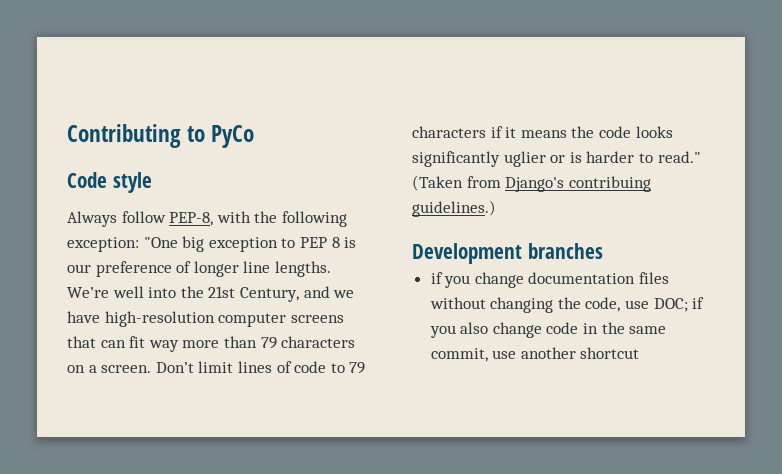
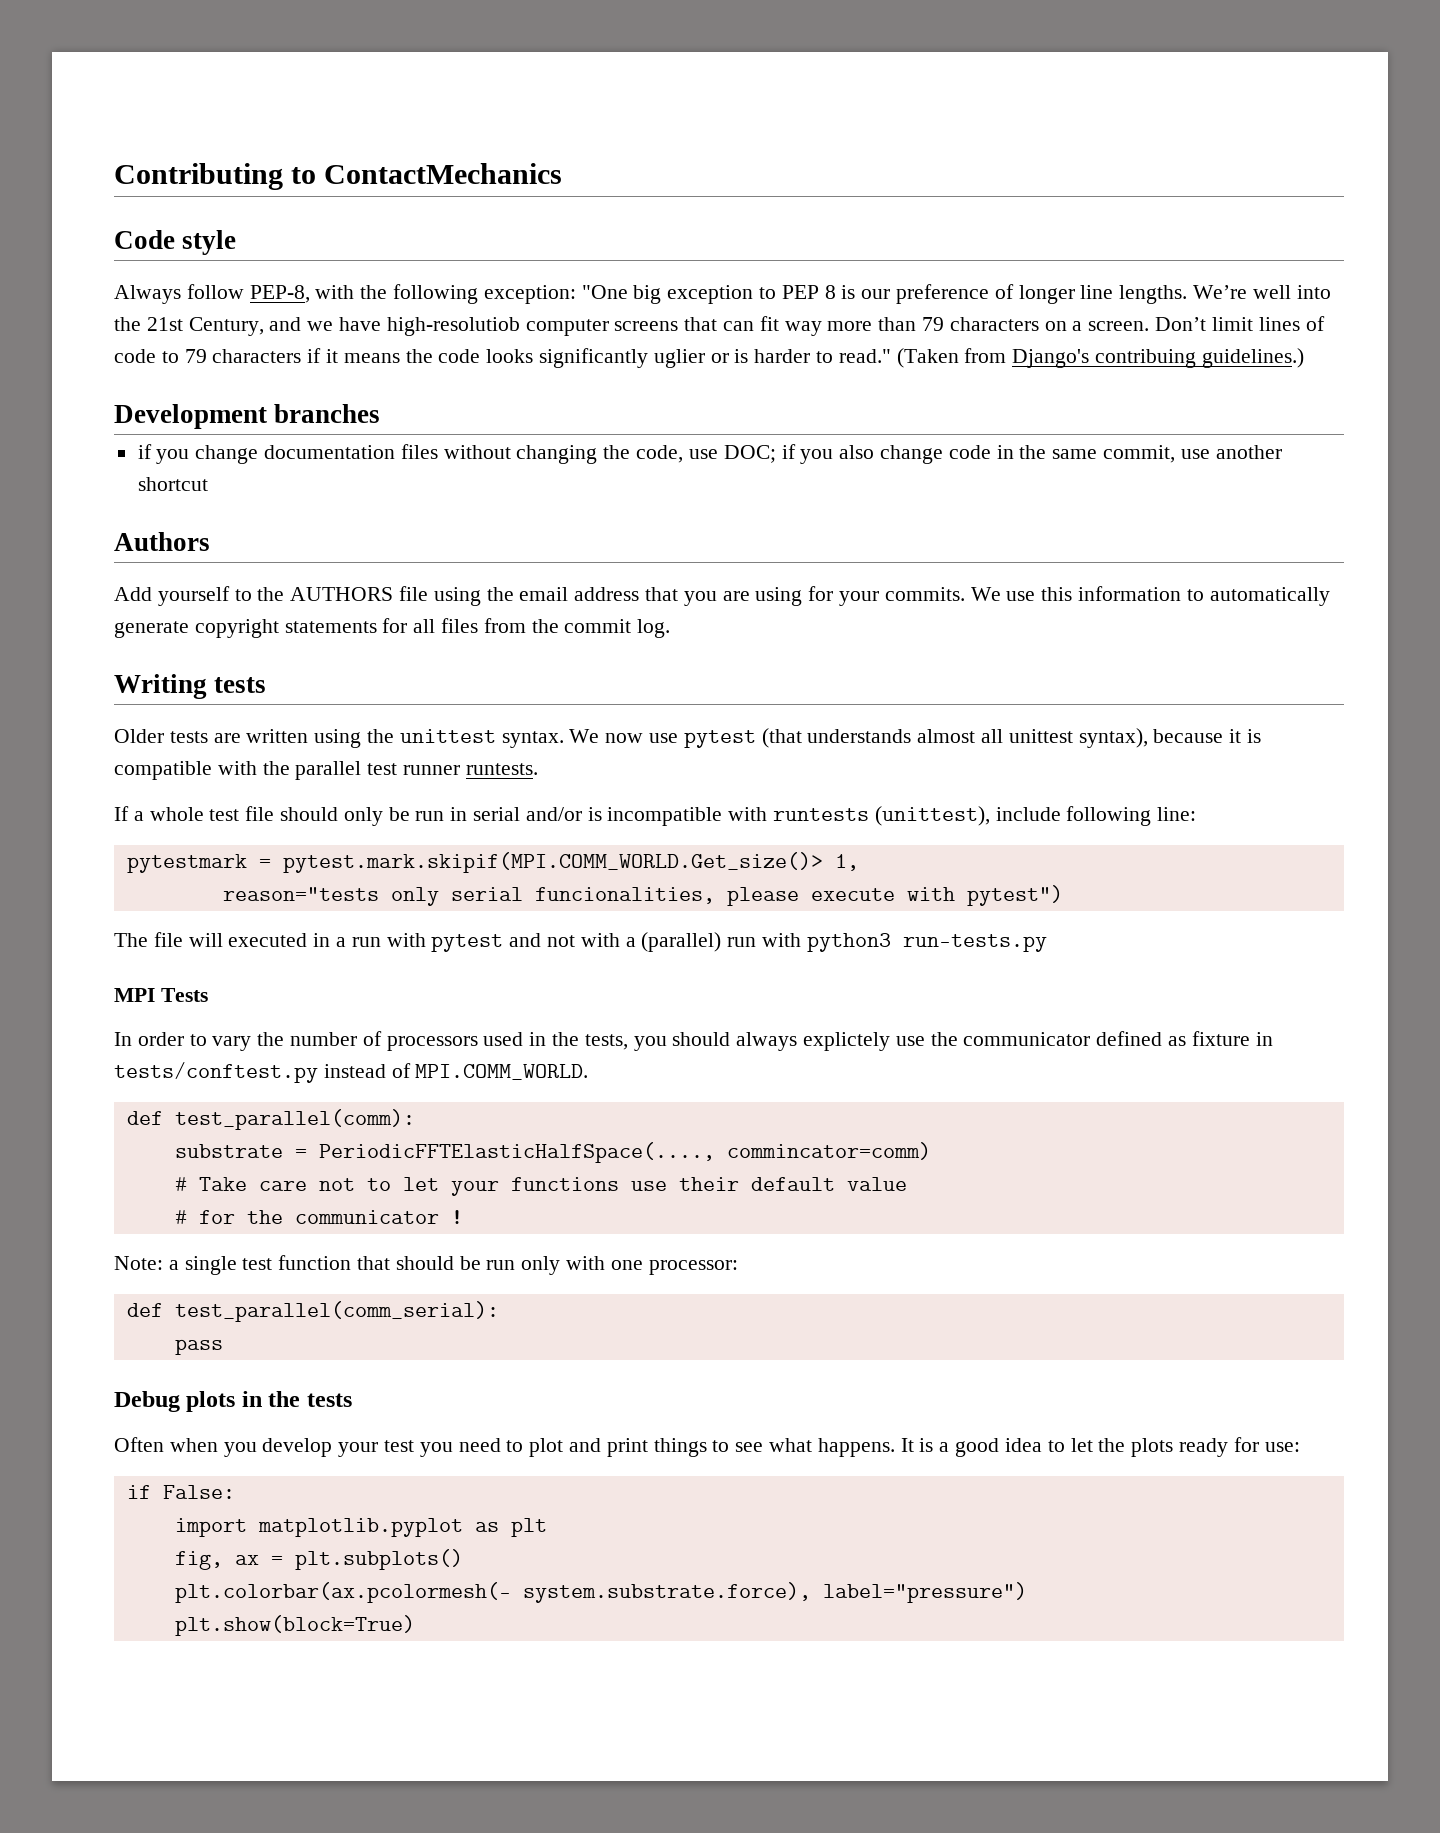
[211,125,255,148] PyCo -> [324,163,563,184] ContactMechanics
[104,311,215,327] high-resolution -> [386,317,520,336] high-resolutiob
(640, 353) none -> [114,532,210,551] [114,586,1330,606] [114,618,671,638] [114,674,267,699] [114,728,1262,748] [114,761,538,780] [114,806,1197,826] [126,852,859,873] [222,885,1063,906] [114,932,1047,952] [114,988,208,1002] [114,1031,1273,1051] [114,1062,589,1083] [126,1109,415,1130] [174,1142,931,1163] [174,1177,907,1196] [174,1210,463,1224] [114,1255,738,1275] [126,1301,499,1322] [174,1339,223,1355] [114,1391,352,1412] [114,1437,1300,1457] [126,1485,235,1499] [174,1518,547,1537] [174,1549,463,1570] [174,1582,1027,1603] [174,1615,415,1636] // Authors // Add yourself to the AUTHORS file using the email address that you are using for your commits. We use this information to automatically generate copyright statements for all files from the commit log. // Writing tests // Older tests are written using the unittest syntax. We now use pytest (that understands almost all unittest syntax), because it is compatible with the parallel test runner runtests. // If a whole test file should only be run in serial and/or is incompatible with runtests (unittest), include following line: // pytestmark = pytest.mark.skipif(MPI.COMM_WORLD.Get_size()> 1, // reason="tests only serial funcionalities, please execute with pytest") // The file will executed in a run with pytest and not with a (parallel) run with python3 run-tests.py // MPI Tests // In order to vary the number of processors used in the tests, you should always explictely use the communicator defined as fixture in tests/conftest.py instead of MPI.COMM_WORLD. // def test_parallel(comm): // substrate = PeriodicFFTElasticHalfSpace(...., commincator=comm) // # Take care not to let your functions use their default value // # for the communicator ! // Note: a single test function that should be run only with one processor: // def test_parallel(comm_serial): // pass // Debug plots in the tests // Often when you develop your test you need to plot and print things to see what happens. It is a good idea to let the plots ready for use: // if False: // import matplotlib.pyplot as plt // fig, ax = plt.subplots() // plt.colorbar(ax.pcolormesh(- system.substrate.force), label="pressure") // plt.show(block=True)

